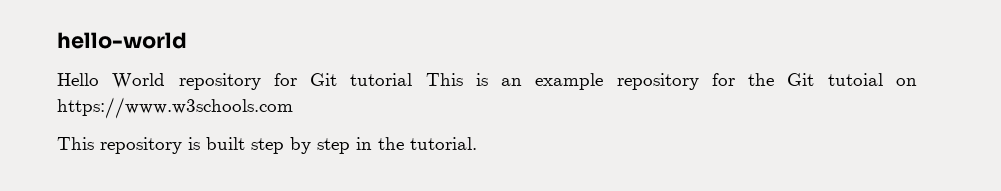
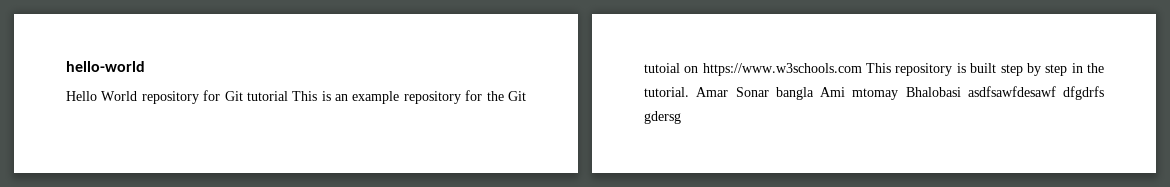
(293, 108) // -> (862, 69) none
(477, 143) none -> [696,86,1104,100] [644,111,681,124] Amar Sonar bangla Ami mtomay Bhalobasi asdfsawfdesawf dfgdrfs gdersg

